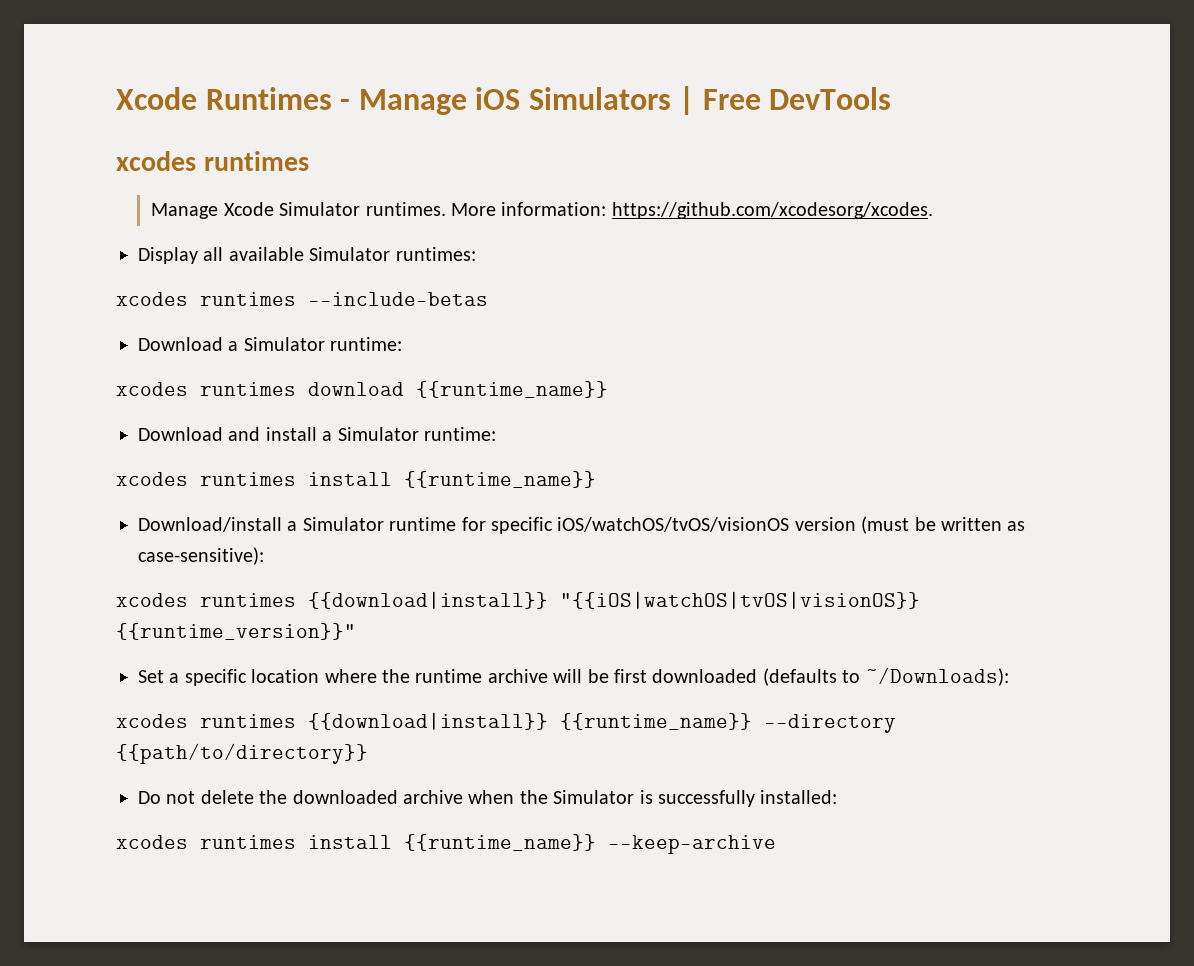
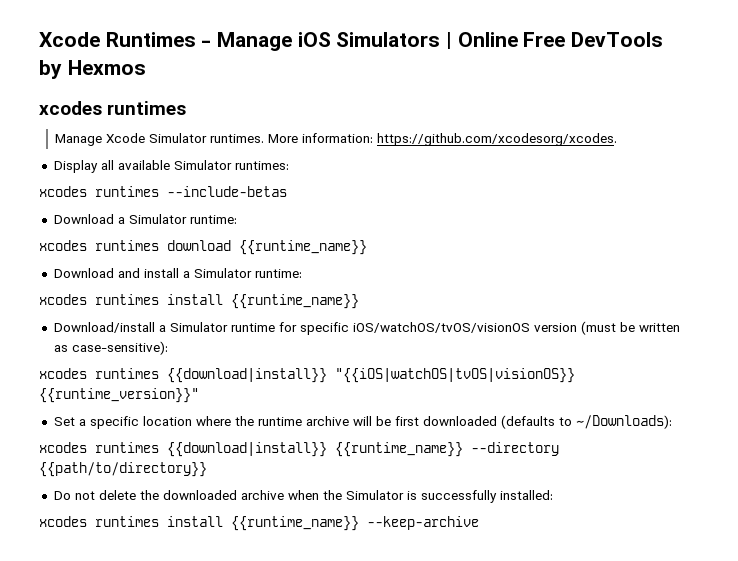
(695, 100) none -> [457,32,518,47] Online
(892, 98) none -> [39,60,146,79] by Hexmos

